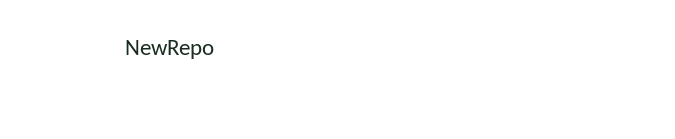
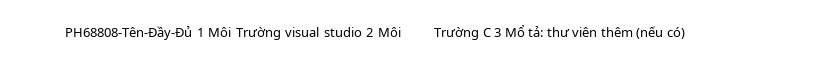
[125,40,214,59] NewRepo -> [65,25,685,40] PH68808-Tên-Đầy-Đủ 1 Môi Trường visual studio 2 Môi Trường C 3 Mổ tả: thư viên thêm (nếu có)

